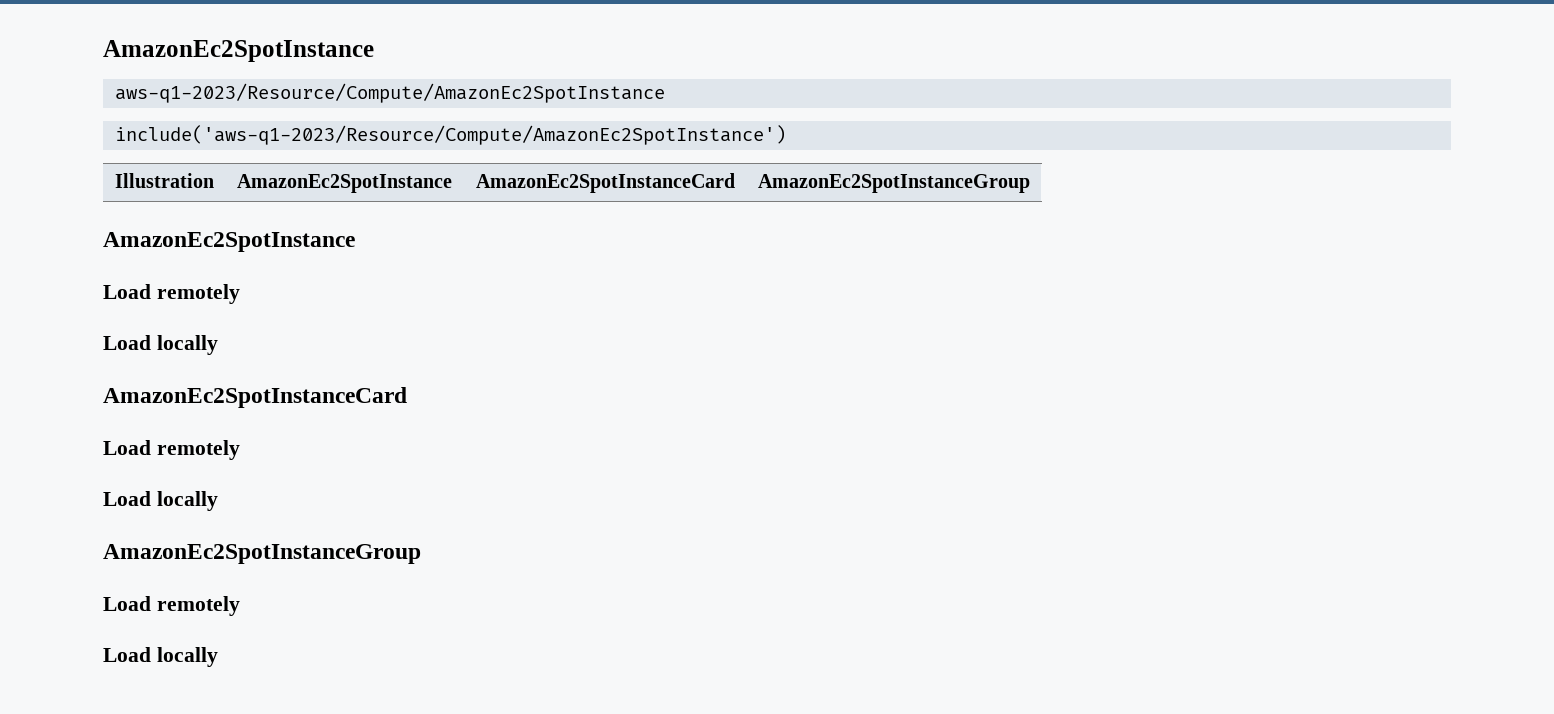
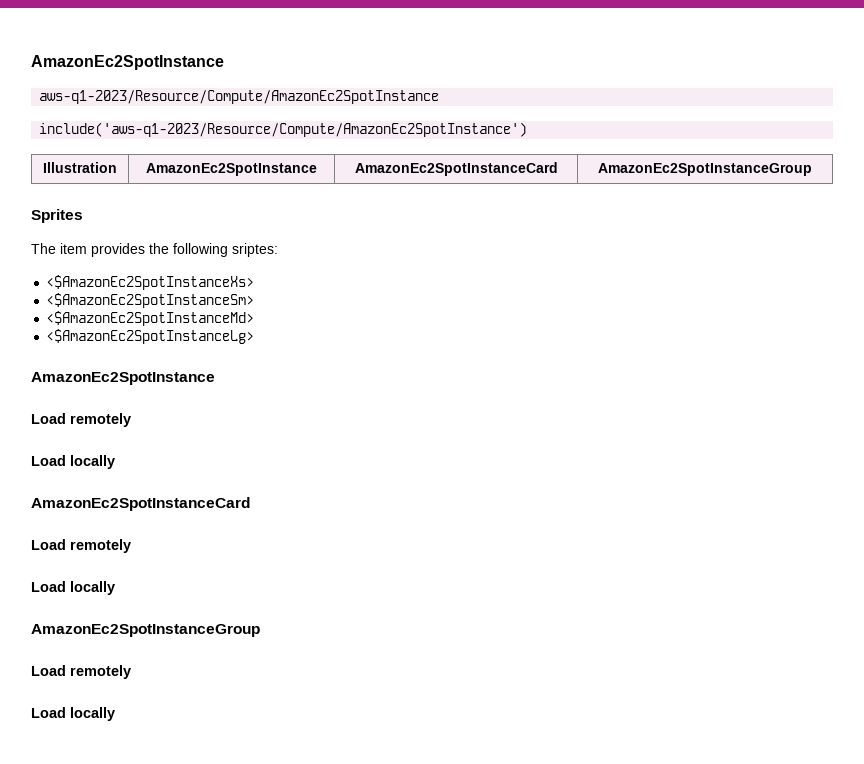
(1030, 183) none -> [31,209,83,223] [31,243,278,257] [46,275,255,290] [46,293,255,308] [46,311,255,326] [46,329,255,344] // Sprites // The item provides the following sriptes: // <$AmazonEc2SpotInstanceXs> // <$AmazonEc2SpotInstanceSm> // <$AmazonEc2SpotInstanceMd> // <$AmazonEc2SpotInstanceLg>

